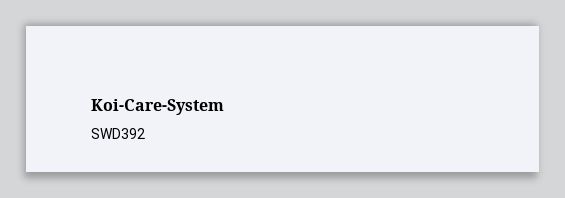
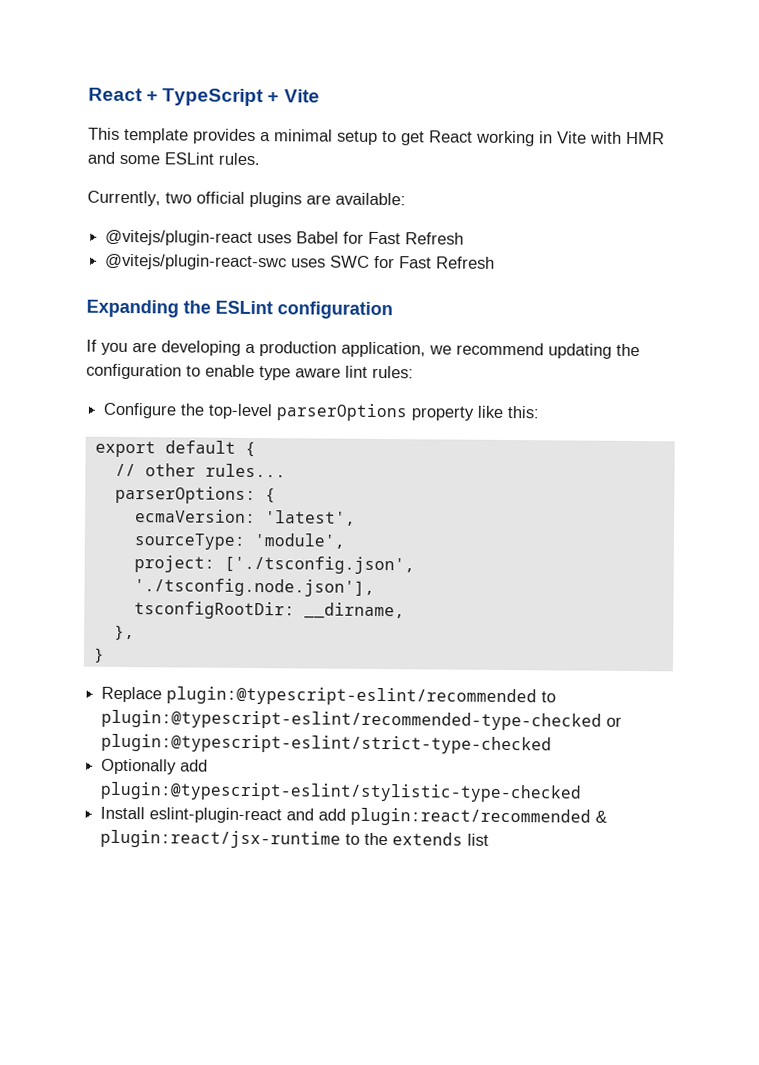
[91,99,224,115] [91,128,145,139] Koi-Care-System // SWD392 -> [88,87,320,107] [88,127,665,147] [87,151,260,166] [87,190,406,208] [105,229,465,246] [105,253,496,271] [86,299,393,320] [86,339,640,359] [86,363,414,381] [103,402,540,422] [94,440,256,458] [114,463,286,478] [114,485,276,505] [134,509,356,526] [133,533,345,550] [133,555,415,575] [133,578,375,597] [133,601,405,620] [113,624,135,641] [92,647,105,663] [101,686,557,707] [101,709,623,731] [101,733,553,755] [101,758,209,775] [100,781,583,803] [100,806,608,827] [100,829,490,849] React + TypeScript + Vite // This template provides a minimal setup to get React working in Vite with HMR and some ESLint rules. // Currently, two official plugins are available: // @vitejs/plugin-react uses Babel for Fast Refresh // @vitejs/plugin-react-swc uses SWC for Fast Refresh // Expanding the ESLint configuration // If you are developing a production application, we recommend updating the configuration to enable type aware lint rules: // Configure the top-level parserOptions property like this: // export default { // // other rules... // parserOptions: { // ecmaVersion: 'latest', // sourceType: 'module', // project: ['./tsconfig.json', './tsconfig.node.json'], // tsconfigRootDir: __dirname, // }, // } // Replace plugin:@typescript-eslint/recommended to plugin:@typescript-eslint/recommended-type-checked or plugin:@typescript-eslint/strict-type-checked // Optionally add plugin:@typescript-eslint/stylistic-type-checked // Install eslint-plugin-react and add plugin:react/recommended & plugin:react/jsx-runtime to the extends list

